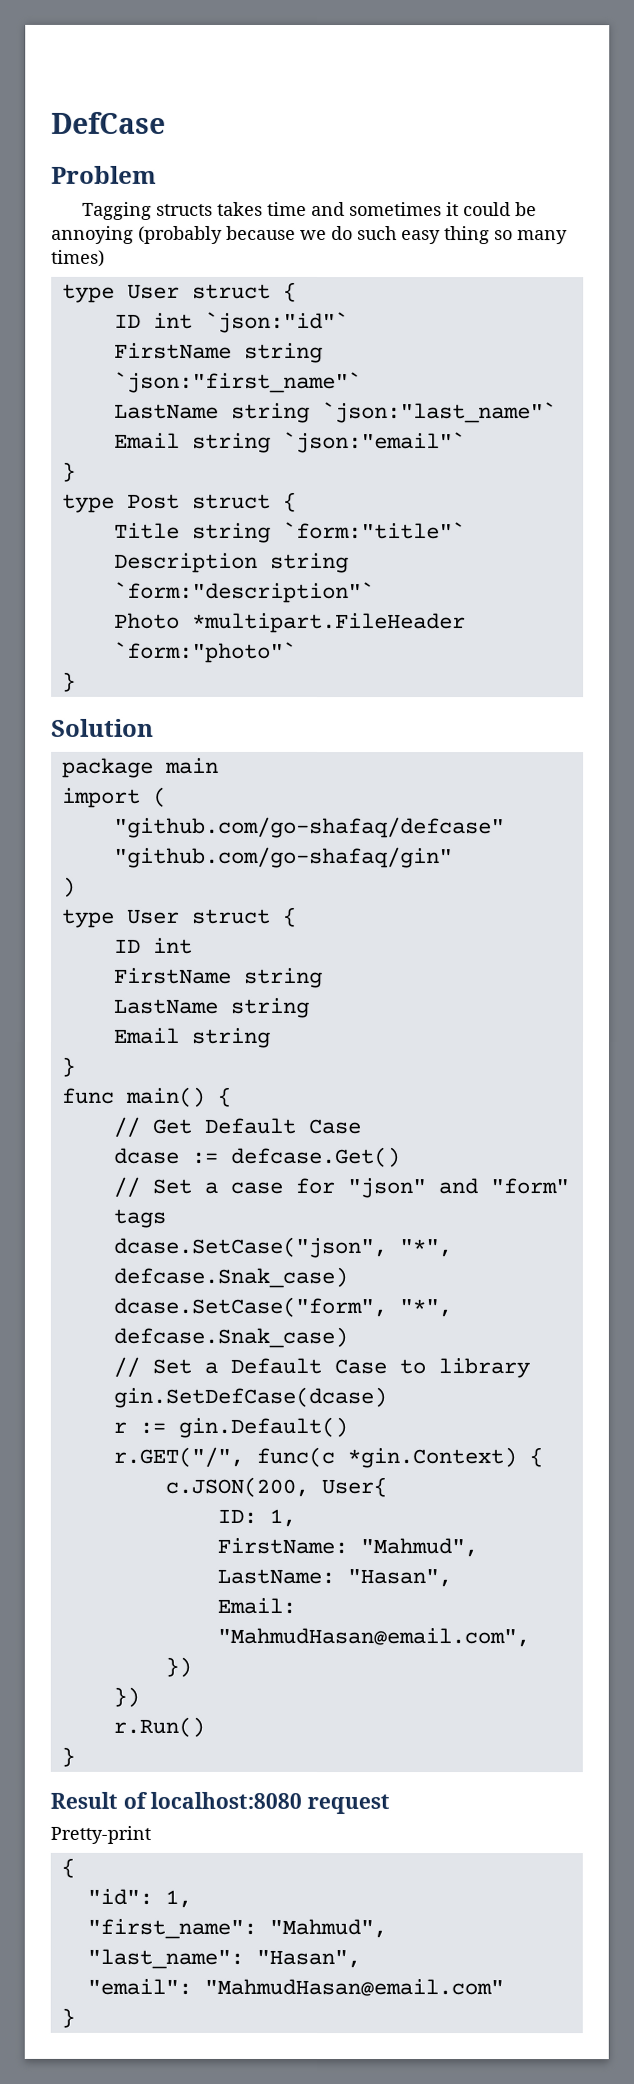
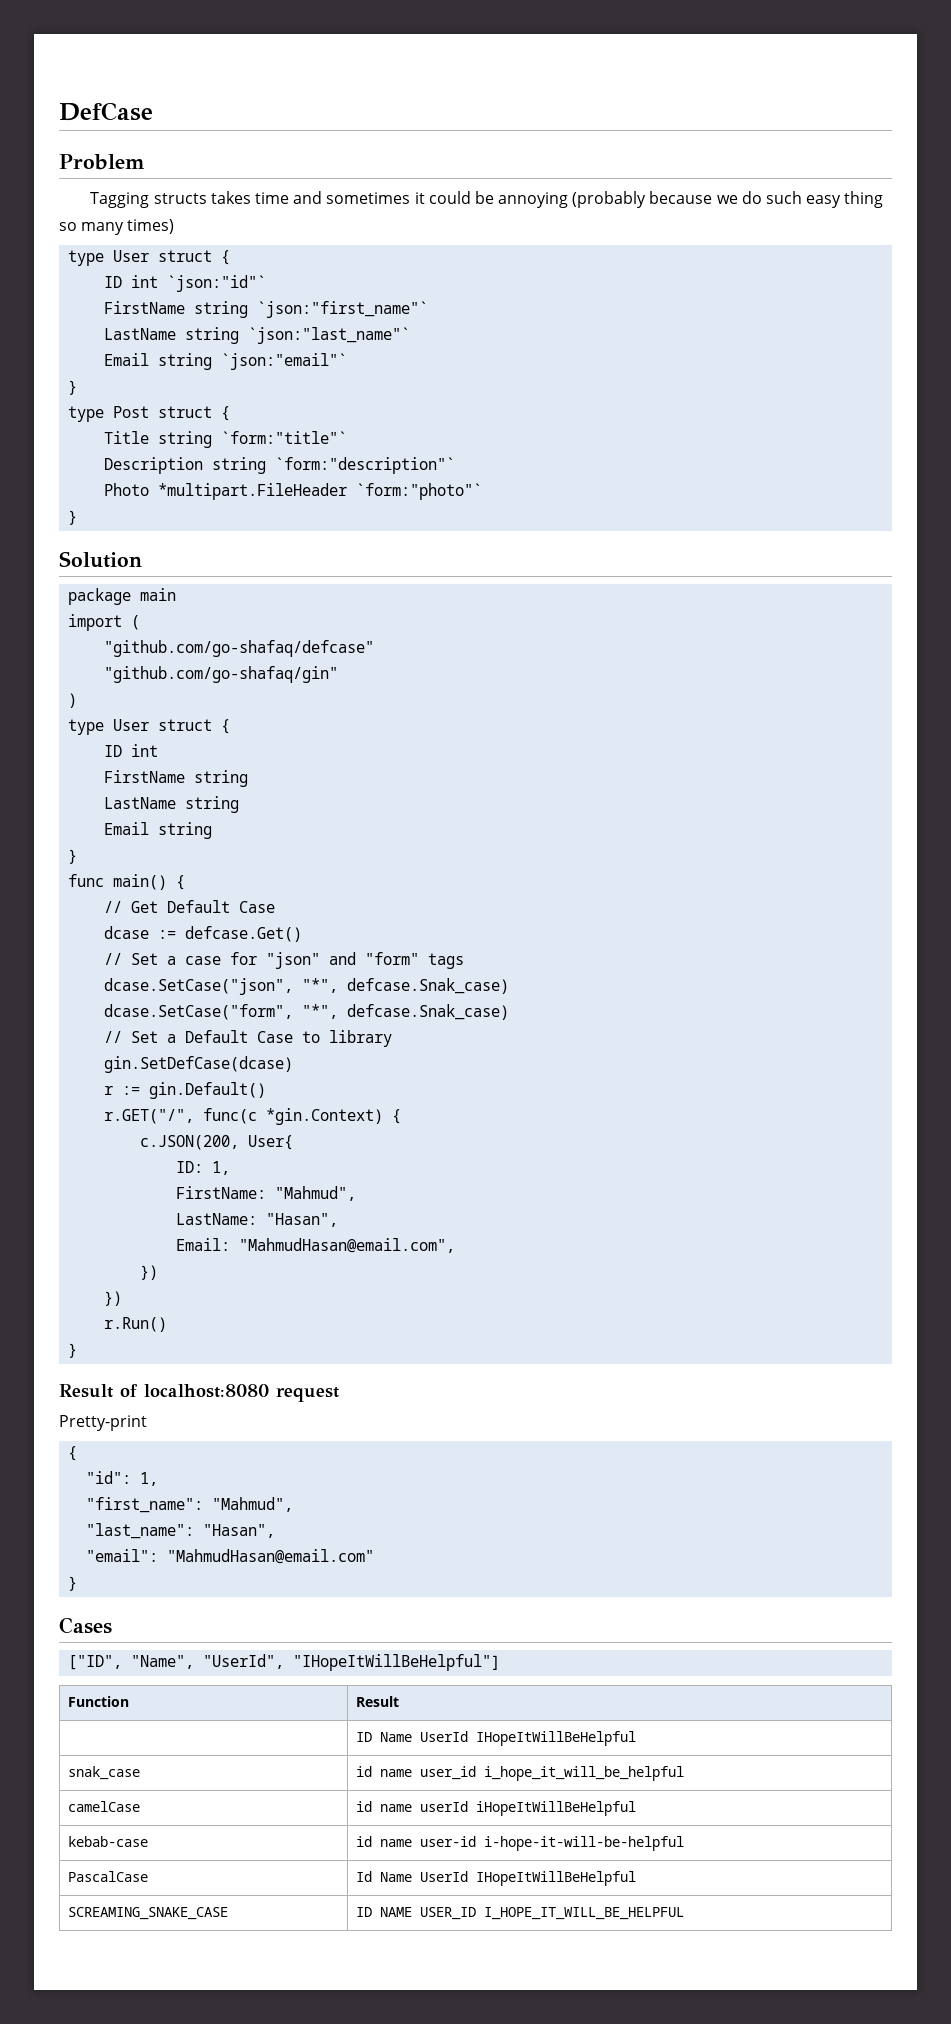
(75, 2017) none -> [59,1617,112,1634] [68,1654,501,1671] [67,1696,129,1707] [355,1696,399,1707] [355,1731,636,1746] [67,1766,140,1780] [355,1766,684,1781] [67,1801,140,1812] [355,1801,636,1816] [67,1836,148,1847] [355,1836,684,1851] [67,1871,148,1882] [355,1871,636,1886] [67,1907,228,1920] [355,1907,684,1920] // Cases // ["ID", "Name", "UserId", "IHopeItWillBeHelpful"] // Function | Result // | ID Name UserId IHopeItWillBeHelpful // snak_case | id name user_id i_hope_it_will_be_helpful // camelCase | id name userId iHopeItWillBeHelpful // kebab-case | id name user-id i-hope-it-will-be-helpful // PascalCase | Id Name UserId IHopeItWillBeHelpful // SCREAMING_SNAKE_CASE | ID NAME USER_ID I_HOPE_IT_WILL_BE_HELPFUL

